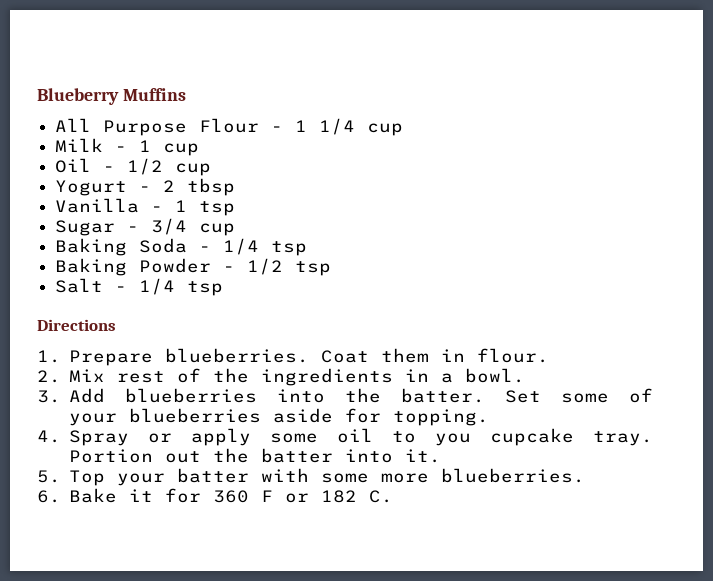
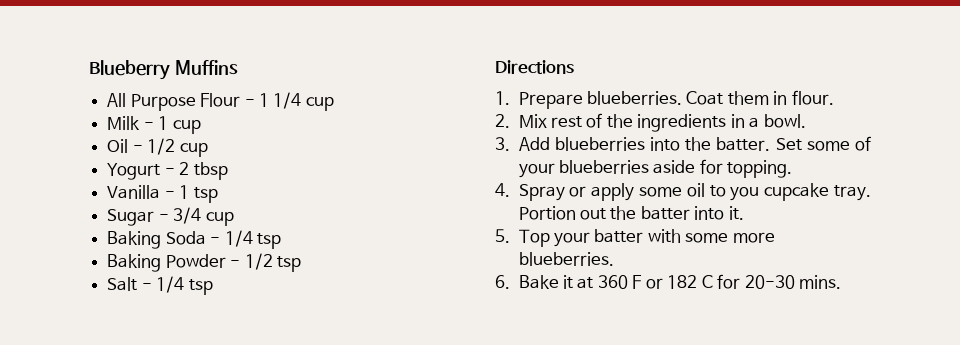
[165,488,202,503] for -> [577,277,594,289] at
[369,490,394,503] C. -> [701,274,842,289] C for 20-30 mins.

